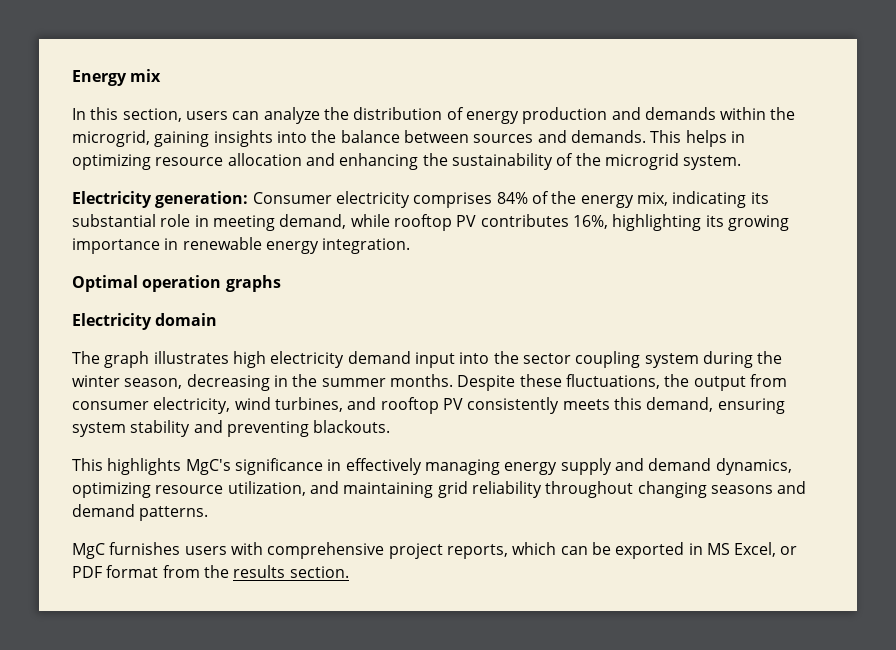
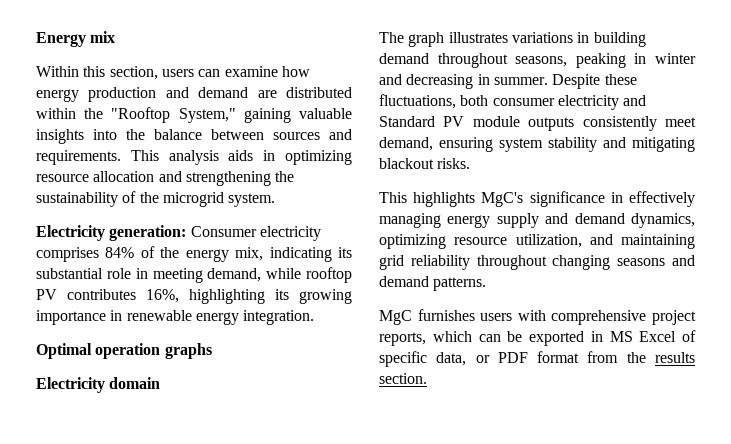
[72,108,86,120] In -> [36,66,79,77] Within
[263,107,796,124] [72,130,210,147] analyze the distribution of energy production and demands within the microgrid, gaining -> [224,66,310,77] [36,87,352,102] [36,107,352,123] examine how energy production and demand are distributed within the "Rooftop System," gaining valuable
[570,130,727,147] demands. This helps -> [36,150,254,165] requirements. This analysis aids
[339,153,419,170] enhancing -> [185,171,271,186] strengthening
[232,351,783,368] [72,374,787,391] [72,397,642,414] high electricity demand input into the sector coupling system during the winter season, decreasing in the summer months. Despite these fluctuations, the output from consumer electricity, wind turbines, and rooftop PV consistently meets this -> [511,32,646,47] [379,53,696,68] [379,74,637,89] [379,94,647,110] [379,116,696,131] variations in building demand throughout seasons, peaking in winter and decreasing in summer. Despite these fluctuations, both consumer electricity and Standard PV module outputs consistently meet
[226,420,391,437] preventing blackouts. -> [632,137,695,152] [379,158,471,169] mitigating blackout risks.
[734,542,777,557] Excel, -> [639,330,696,342] [379,351,467,367] Excel of specific data,

